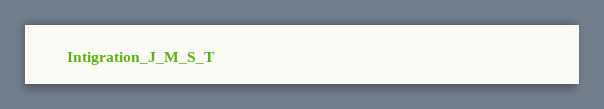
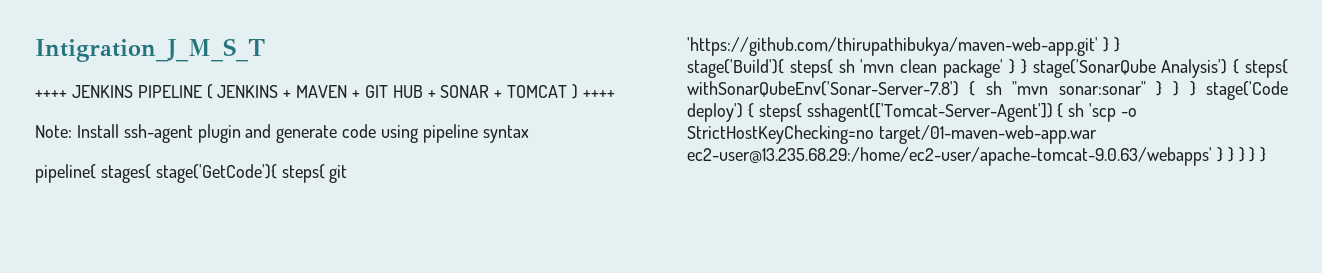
(215, 58) none -> [35,84,615,99] [35,124,529,143] [35,164,348,183] [687,37,1120,56] [687,59,1288,78] [687,81,1288,100] [687,103,1137,122] [687,125,1097,144] [687,147,1267,166] // ++++ JENKINS PIPELINE ( JENKINS + MAVEN + GIT HUB + SONAR + TOMCAT ) ++++ // Note: Install ssh-agent plugin and generate code using pipeline syntax // pipeline{ stages{ stage('GetCode'){ steps{ git 'https://github.com/thirupathibukya/maven-web-app.git' } } // stage('Build'){ steps{ sh 'mvn clean package' } } stage('SonarQube Analysis') { steps{ withSonarQubeEnv('Sonar-Server-7.8') { sh "mvn sonar:sonar" } } } stage('Code deploy') { steps{ sshagent(['Tomcat-Server-Agent']) { sh 'scp -o StrictHostKeyChecking=no target/01-maven-web-app.war ec2-user@13.235.68.29:/home/ec2-user/apache-tomcat-9.0.63/webapps' } } } } }

